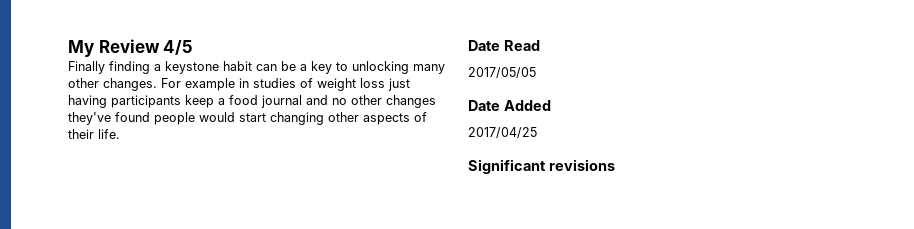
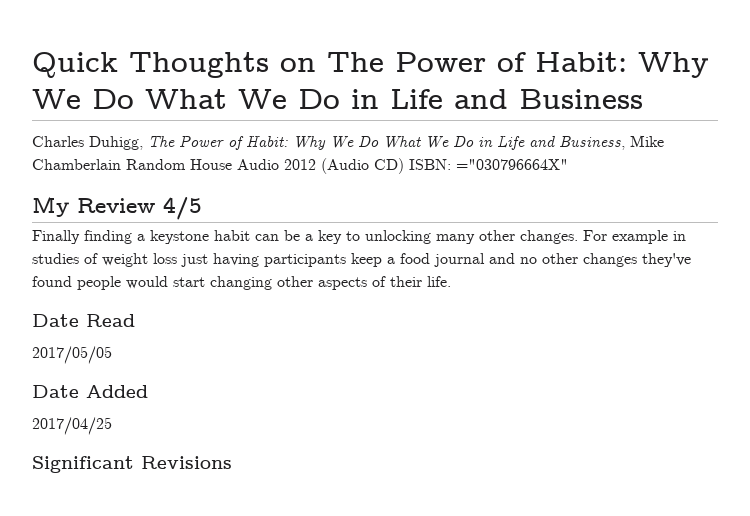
(68, 48) none -> [32,52,709,78] [32,89,643,109] [32,135,664,150] [32,158,568,174] Quick Thoughts on The Power of Habit: Why We Do What We Do in Life and Business // Charles Duhigg, The Power of Habit: Why We Do What We Do in Life and Business, Mike Chamberlain Random House Audio 2012 (Audio CD) ISBN: ="030796664X" //
[548,159,615,171] revisions -> [141,456,232,469] Revisions

